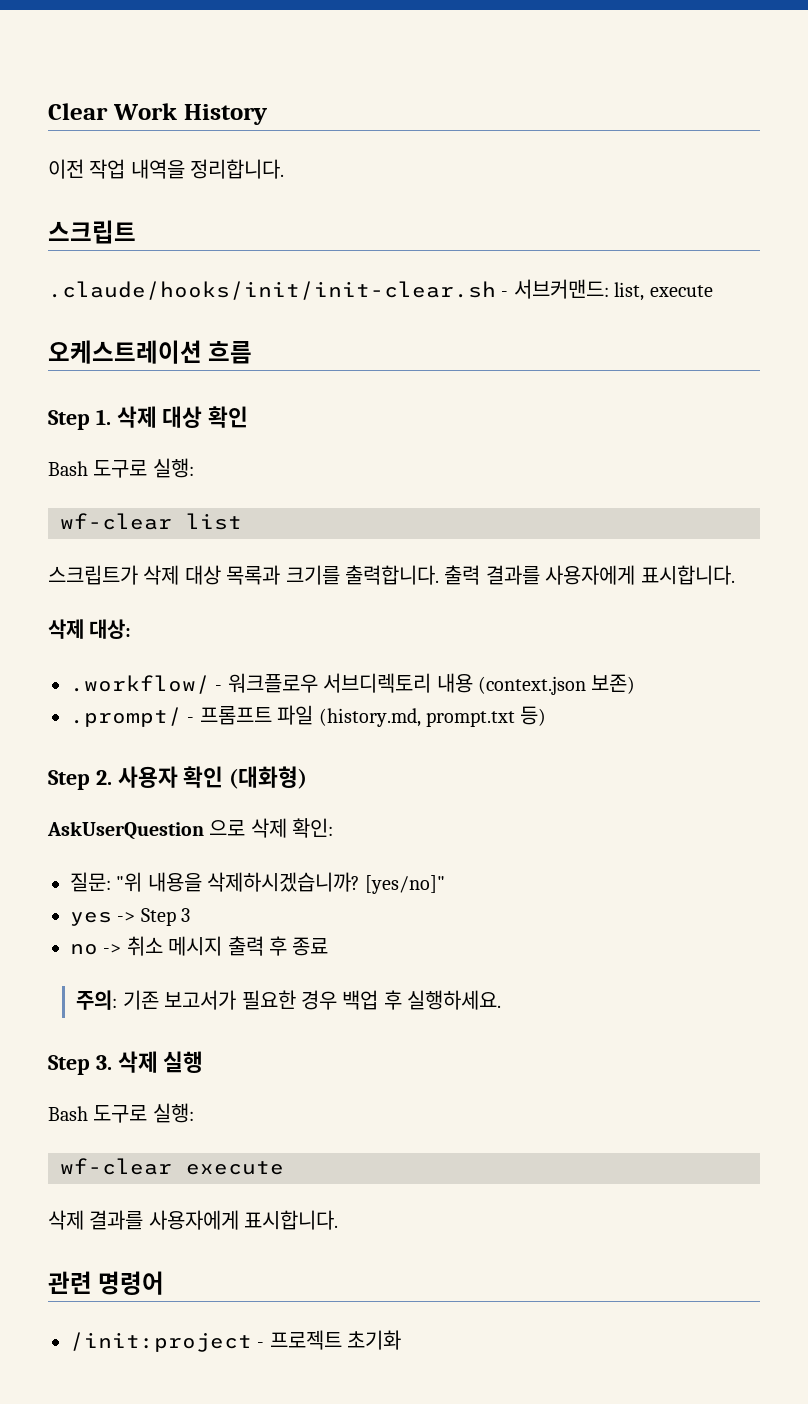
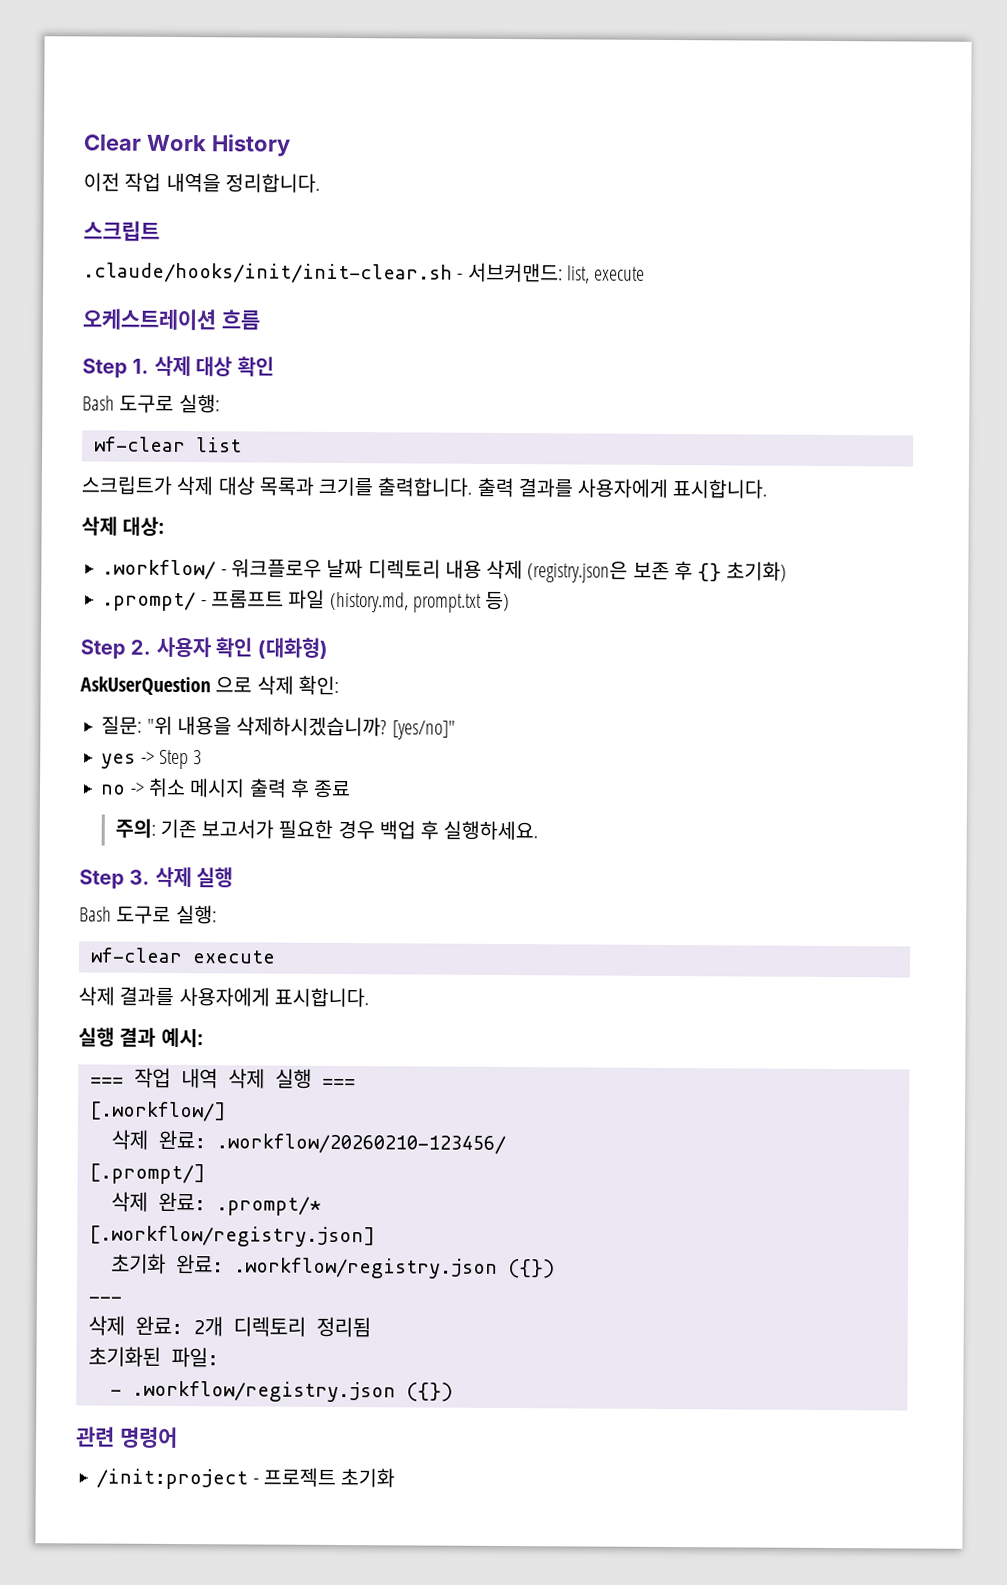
[323,673,636,695] 서브디렉토리 내용 (context.json 보존) -> [326,558,788,583] 날짜 디렉토리 내용 삭제 (registry.json은 보존 후 {} 초기화)
(339, 1220) none -> [78,1027,203,1048] [89,1067,356,1089] [88,1101,227,1122] [110,1129,506,1155] [88,1163,206,1185] [110,1191,321,1216] [88,1225,376,1248] [110,1253,555,1279] [87,1296,122,1303] [87,1315,371,1338] [87,1346,219,1368] [109,1380,453,1403] // 실행 결과 예시: // === 작업 내역 삭제 실행 === // [.workflow/] // 삭제 완료: .workflow/20260210-123456/ // [.prompt/] // 삭제 완료: .prompt/* // [.workflow/registry.json] // 초기화 완료: .workflow/registry.json ({}) // --- // 삭제 완료: 2개 디렉토리 정리됨 // 초기화된 파일: // - .workflow/registry.json ({})

